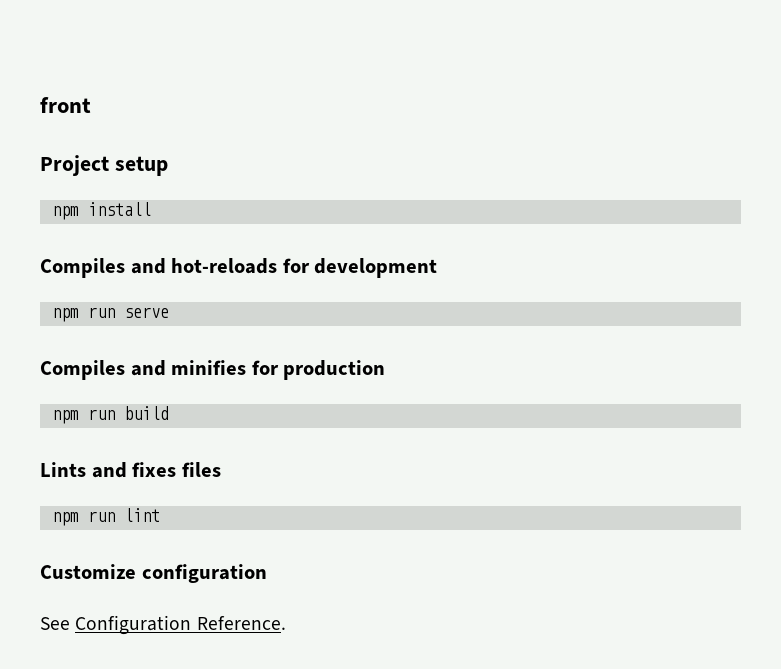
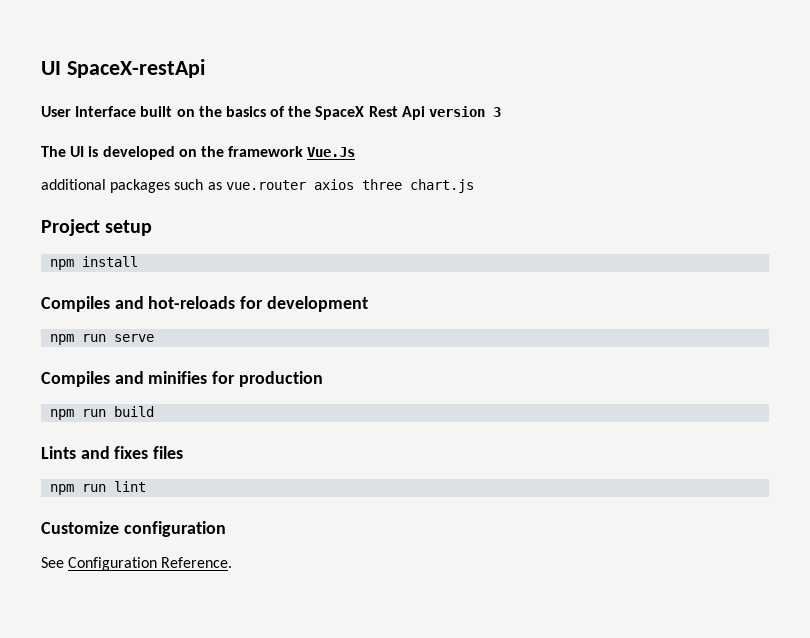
[40,97,91,113] front -> [41,59,205,78] [41,106,502,120] [41,146,356,160] [41,179,474,193] UI SpaceX-restApi // User Interface built on the basics of the SpaceX Rest Api version 3 // The UI is developed on the framework Vue.Js // additional packages such as vue.router axios three chart.js

